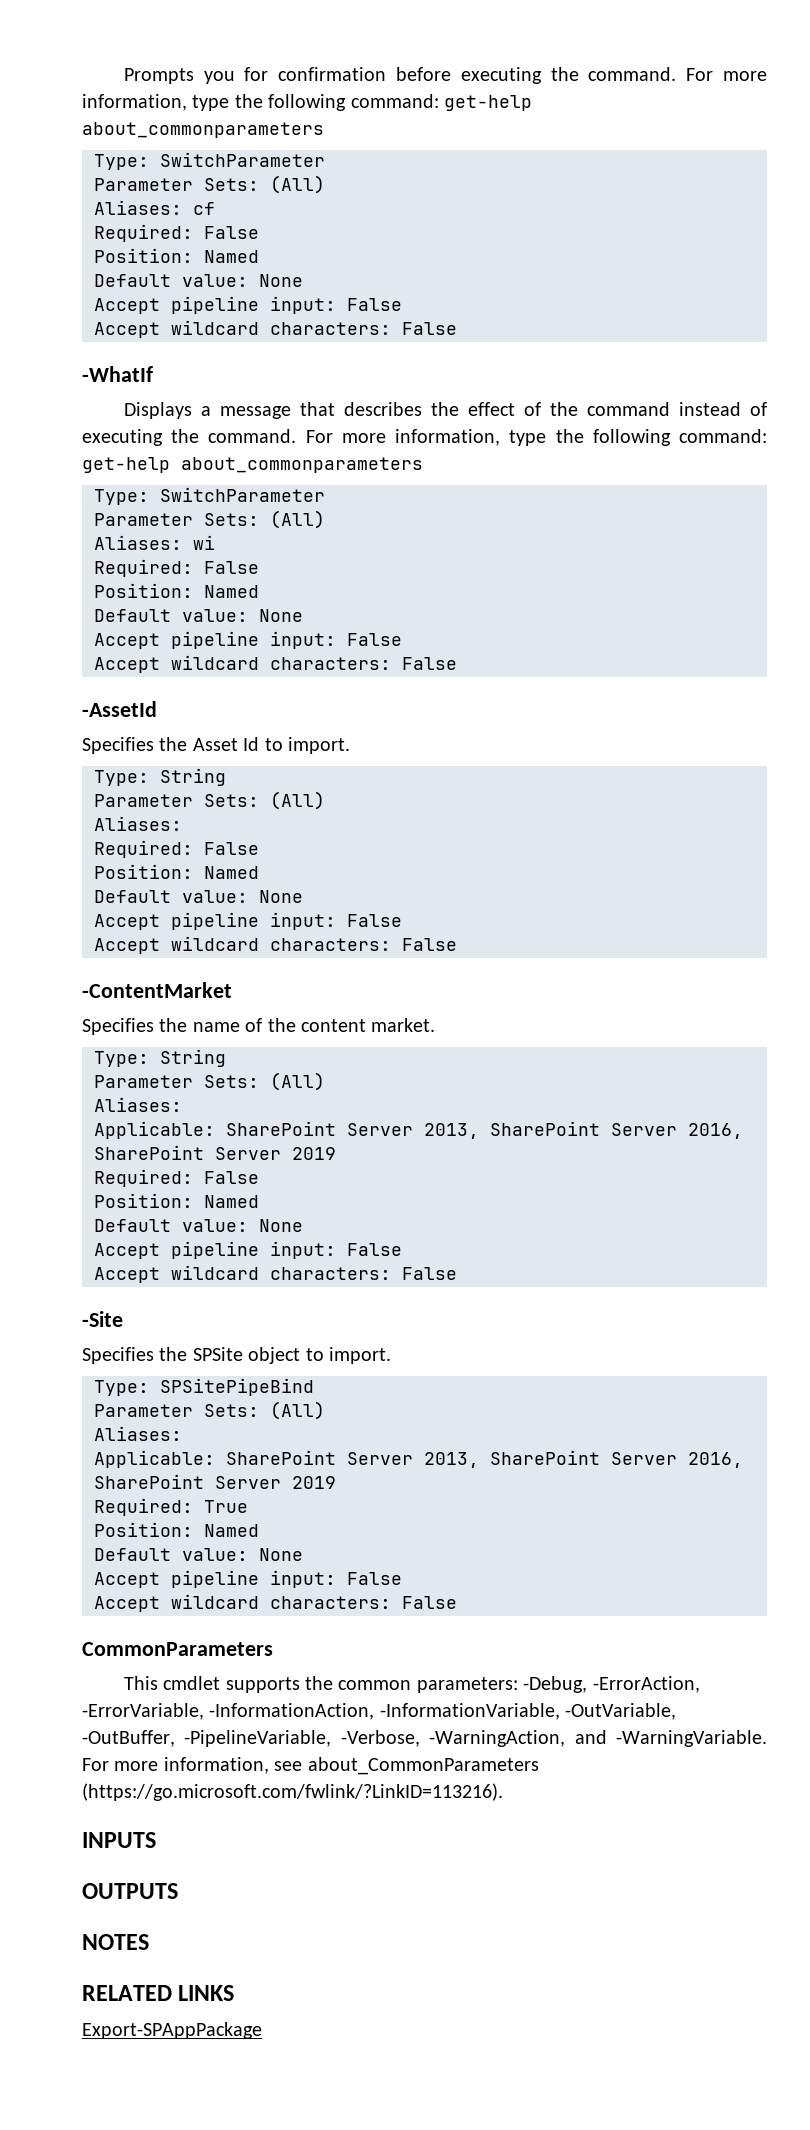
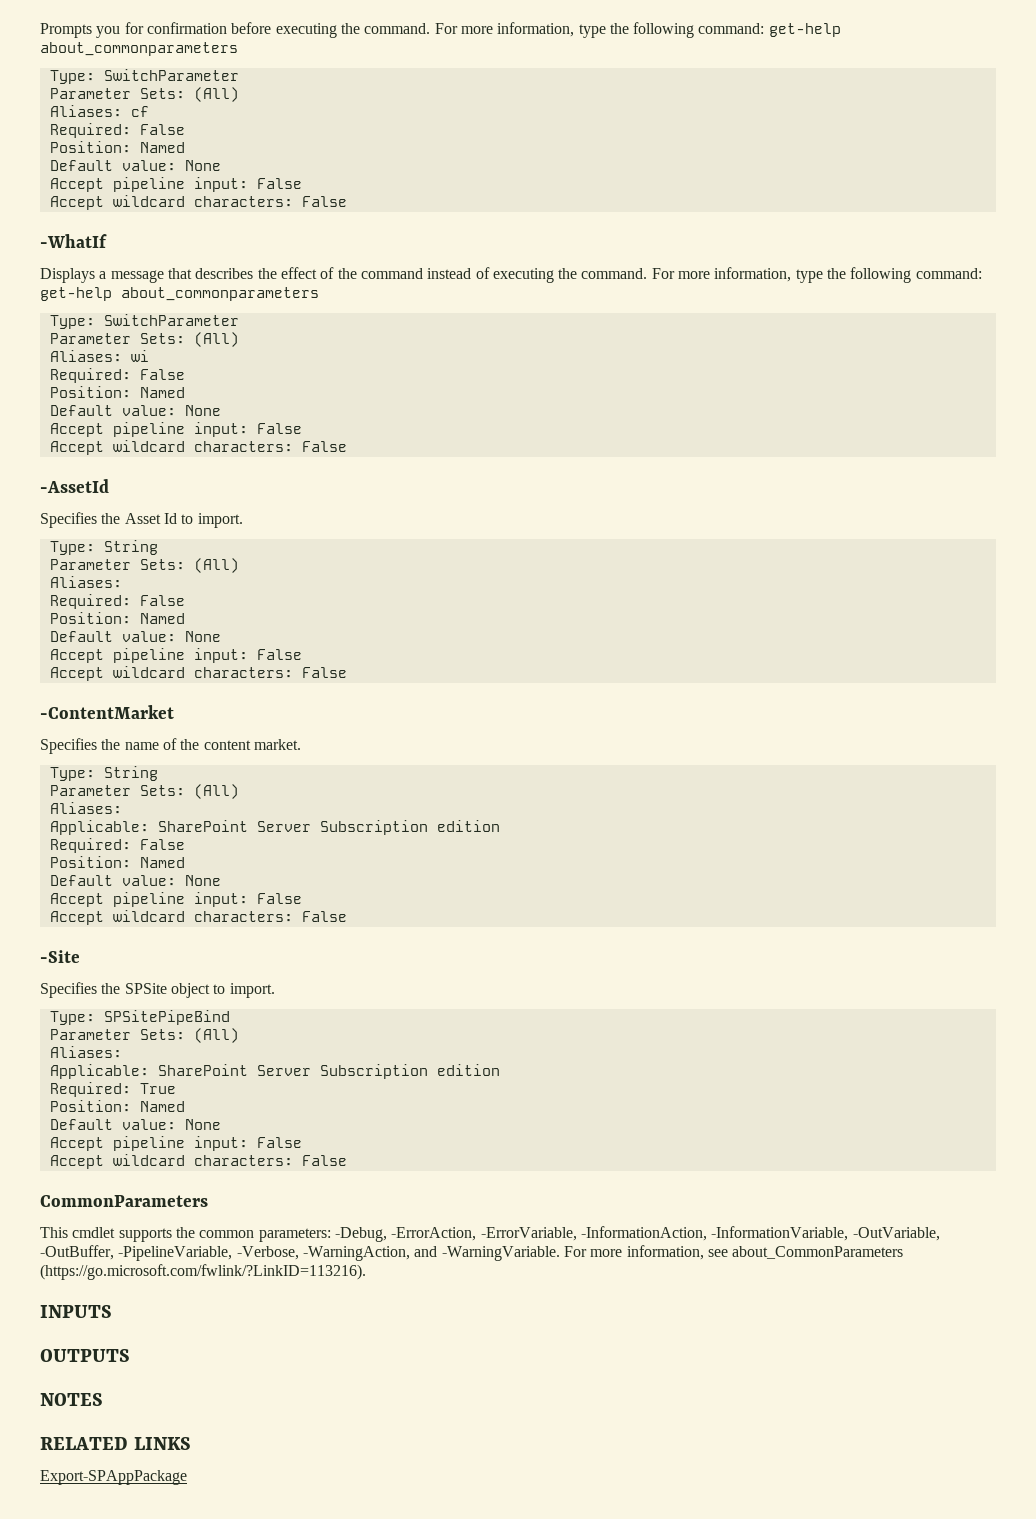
[424,1121,743,1139] [94,1145,336,1160] 2013, SharePoint Server 2016, SharePoint Server 2019 -> [319,820,500,835] Subscription edition
[424,1450,743,1468] [94,1474,336,1489] 2013, SharePoint Server 2016, SharePoint Server 2019 -> [319,1064,500,1079] Subscription edition

